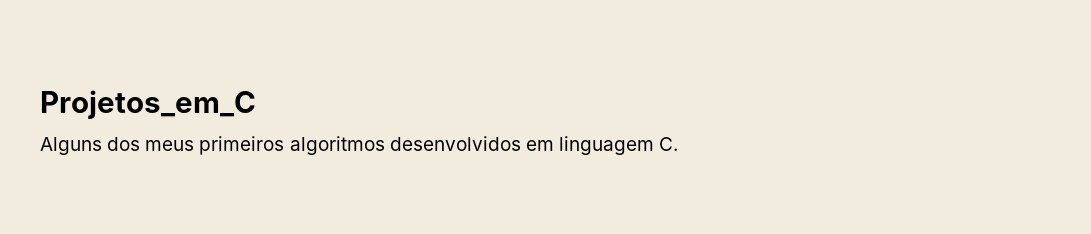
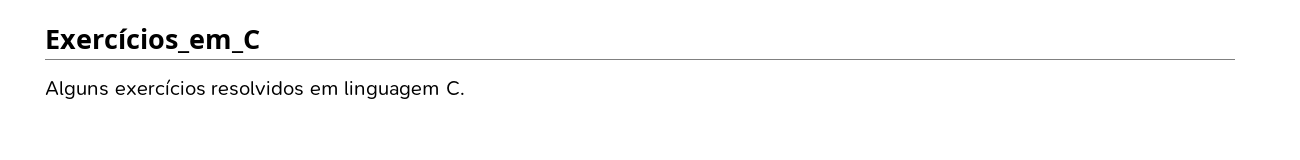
[40,90,256,119] Projetos_em_C -> [45,28,260,53] Exercícios_em_C
[107,136,521,155] dos meus primeiros algoritmos desenvolvidos -> [114,78,305,96] exercícios resolvidos

